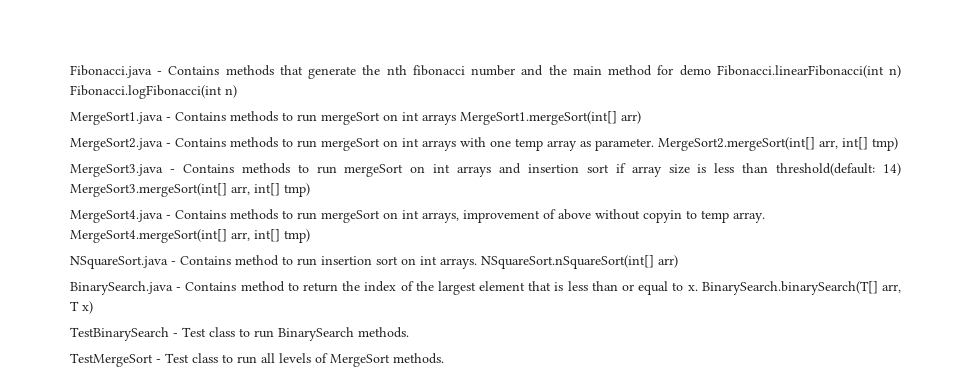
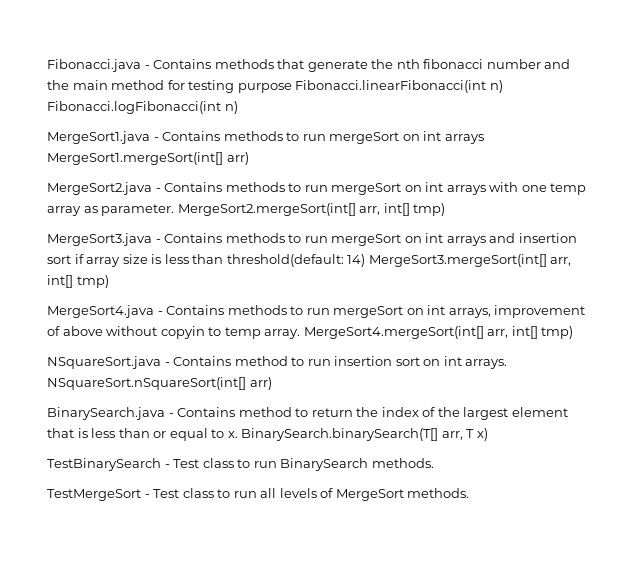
[679,65,711,76] demo -> [188,80,292,93] testing purpose

